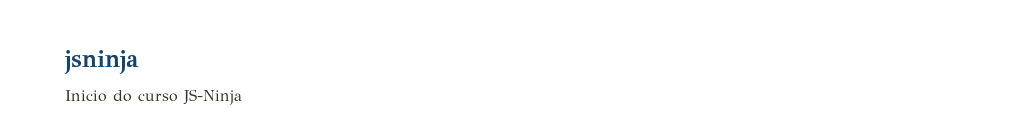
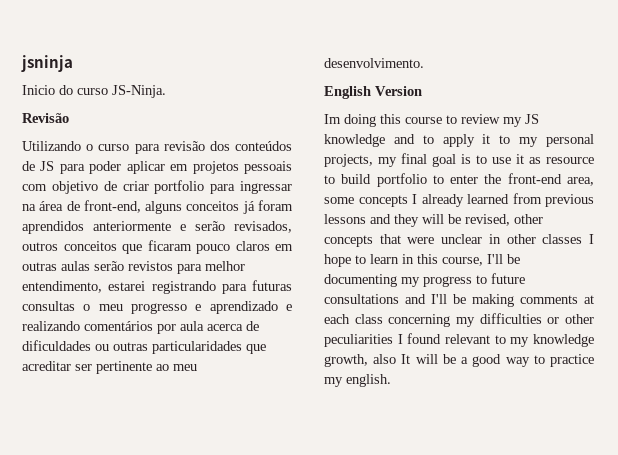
[183,89,242,105] JS-Ninja -> [112,85,166,98] [22,113,69,123] [22,141,292,154] [22,161,292,174] [22,180,292,194] [22,200,293,214] [22,221,292,234] [22,240,293,254] [22,261,245,274] [22,280,292,294] [22,301,292,314] [22,321,259,334] [22,340,266,354] [22,361,197,374] [324,58,424,68] [324,86,422,99] [324,114,539,127] [324,134,594,147] [324,153,594,167] [324,173,594,187] [324,193,594,207] [324,214,543,227] [324,234,594,247] [324,254,520,267] [324,273,525,287] [324,294,594,307] [324,313,594,327] [324,333,594,347] [324,354,594,367] [324,374,391,387] JS-Ninja. // Revisão // Utilizando o curso para revisão dos conteúdos de JS para poder aplicar em projetos pessoais com objetivo de criar portfolio para ingressar na área de front-end, alguns conceitos já foram aprendidos anteriormente e serão revisados, outros conceitos que ficaram pouco claros em outras aulas serão revistos para melhor entendimento, estarei registrando para futuras consultas o meu progresso e aprendizado e realizando comentários por aula acerca de dificuldades ou outras particularidades que acreditar ser pertinente ao meu desenvolvimento. // English Version // Im doing this course to review my JS knowledge and to apply it to my personal projects, my final goal is to use it as resource to build portfolio to enter the front-end area, some concepts I already learned from previous lessons and they will be revised, other concepts that were unclear in other classes I hope to learn in this course, I'll be documenting my progress to future consultations and I'll be making comments at each class concerning my difficulties or other peculiarities I found relevant to my knowledge growth, also It will be a good way to practice my english.

